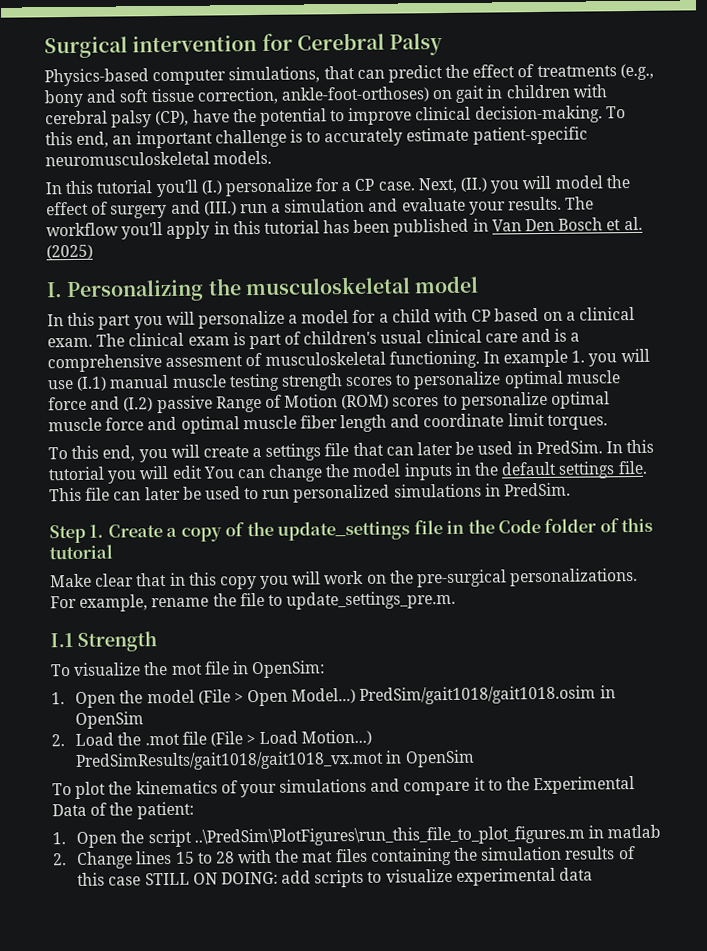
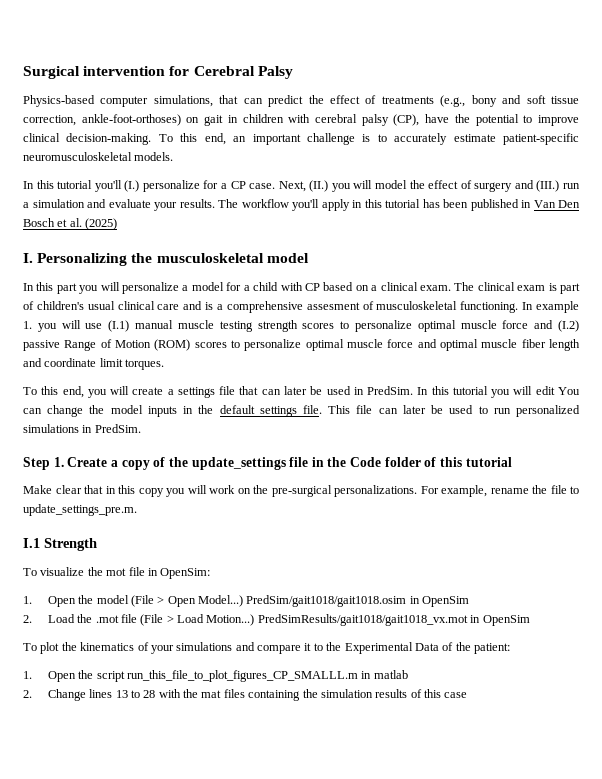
[193,825,585,847] ..\PredSim\PlotFigures\run_this_file_to_plot_figures.m -> [126,670,358,682] run_this_file_to_plot_figures_CP_SMALLL.m
[174,851,195,864] 15 -> [115,690,128,698] 13
[144,867,594,888] STILL ON DOING: add scripts to visualize experimental data -> (468, 695) none

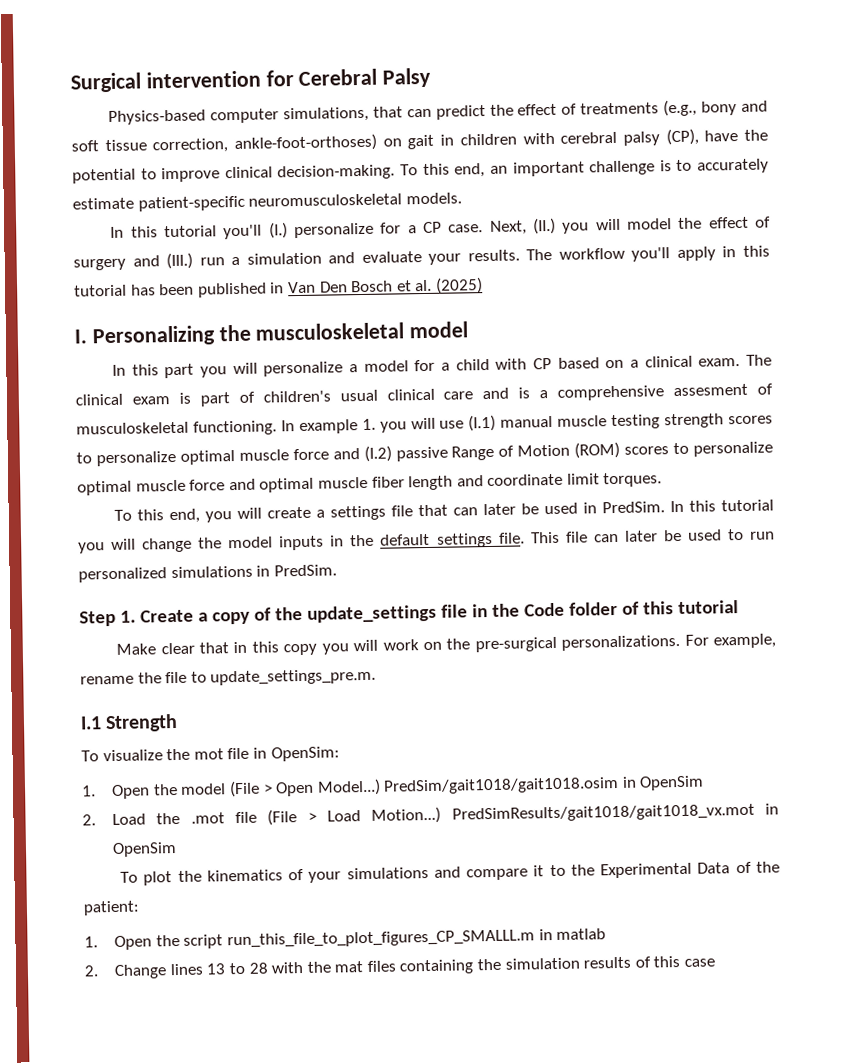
[535,386,580,395] [23,408,42,414] edit You can -> (137, 544) none

